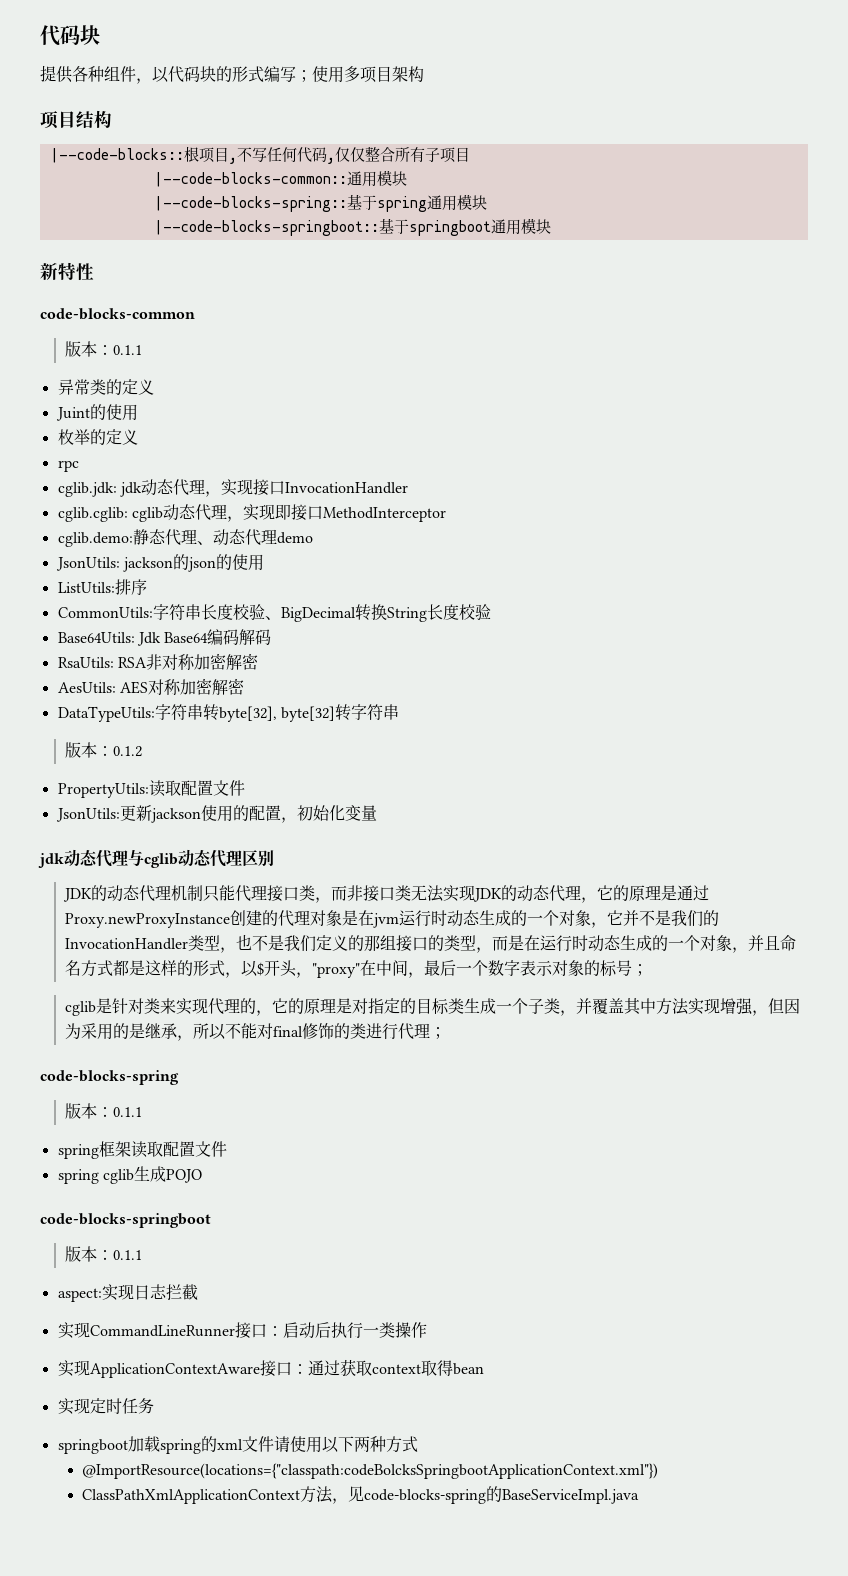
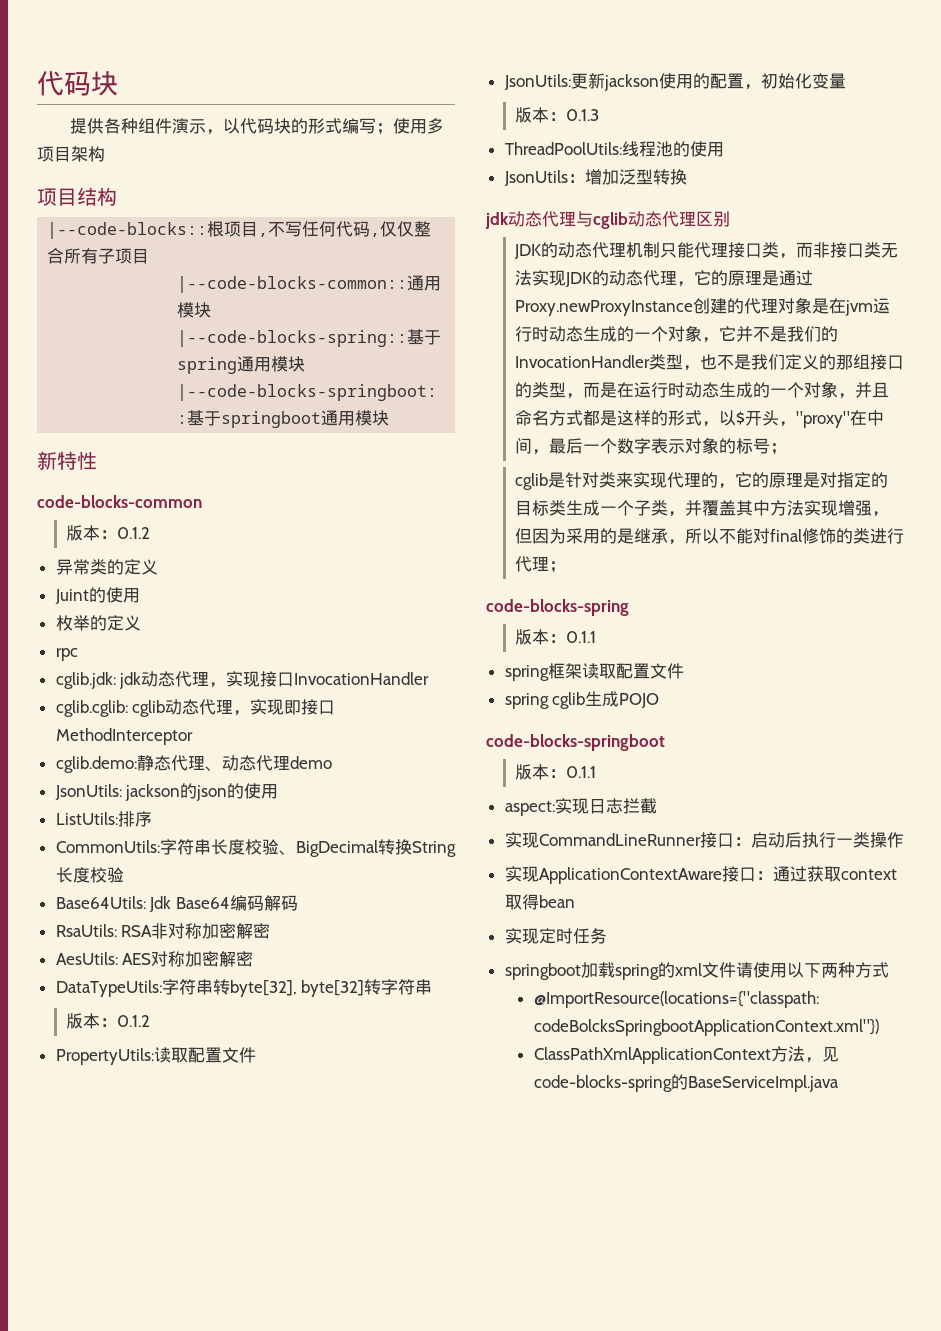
(136, 74) none -> [171,118,206,134] 演示
[112,345,142,355] 0.1.1 -> [116,527,150,539] 0.1.2
(377, 813) none -> [514,107,599,123] [504,141,724,157] [503,169,687,186] // 版本：0.1.3 // ThreadPoolUtils:线程池的使用 // JsonUtils：增加泛型转换

